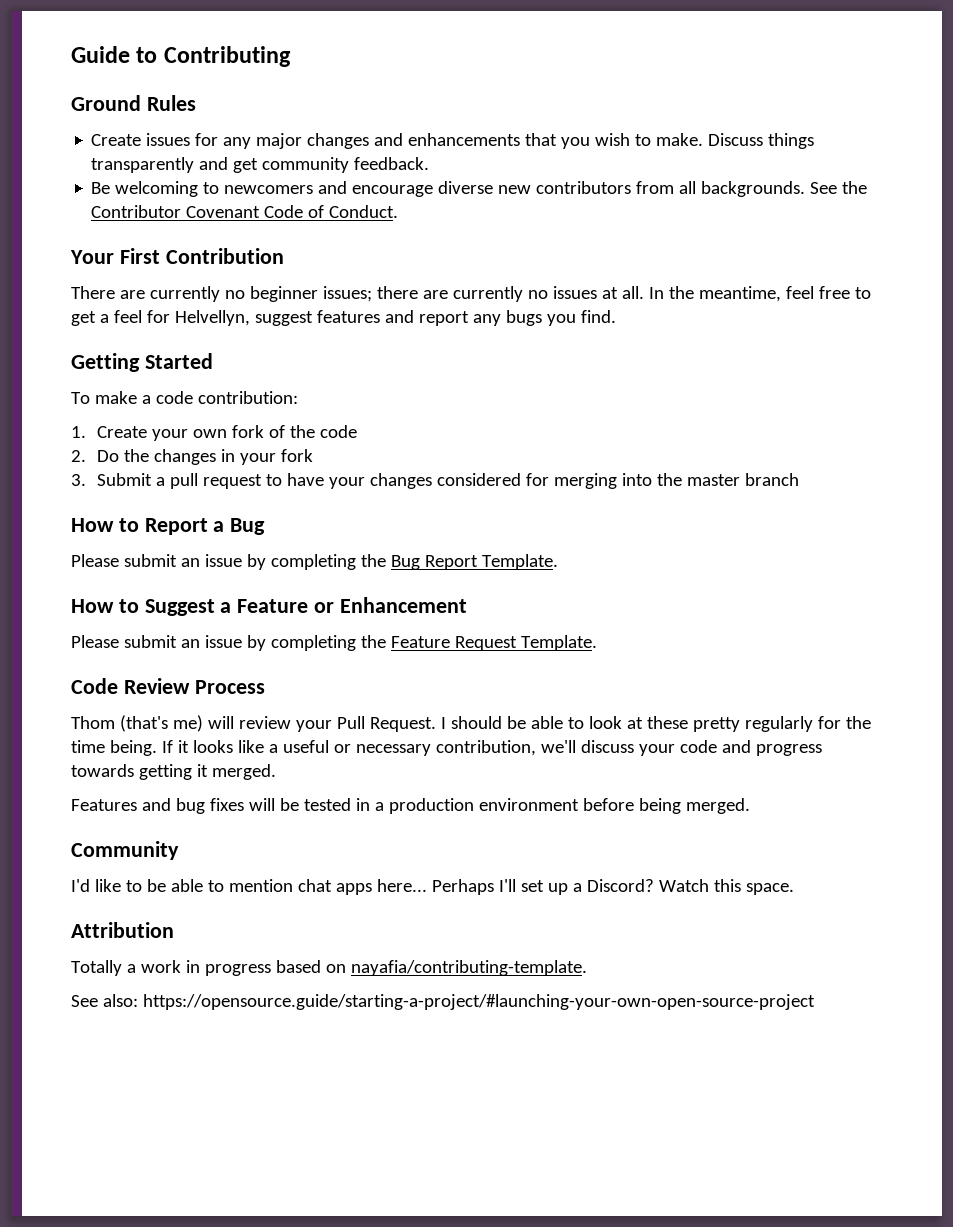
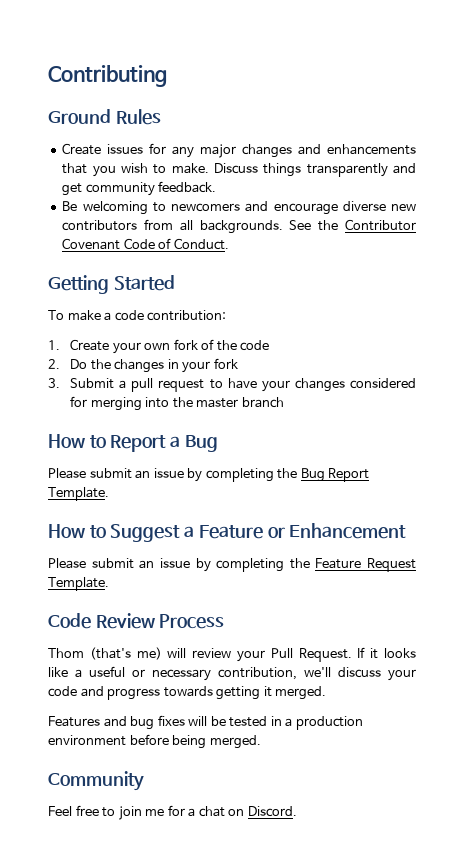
[71,46,158,63] Guide to -> (48, 76) none
[70,248,284,264] [71,286,871,302] [71,310,616,326] // Your First Contribution // There are currently no beginner issues; there are currently no issues at all. In the meantime, feel free to get a feel for Helvellyn, suggest features and report any bugs you find. -> (229, 244) none
[440,716,871,732] [71,740,157,756] I should be able to look at these pretty regularly for the time being. -> (352, 655) none
[71,879,794,895] [71,922,174,938] [71,960,587,976] [71,994,815,1010] I'd like to be able to mention chat apps here... Perhaps I'll set up a Discord? Watch this space. // Attribution // Totally a work in progress based on nayafia/contributing-template. // See also: https://opensource.guide/starting-a-project/#launching-your-own-open-source-project -> [48,805,297,820] Feel free to join me for a chat on Discord.

